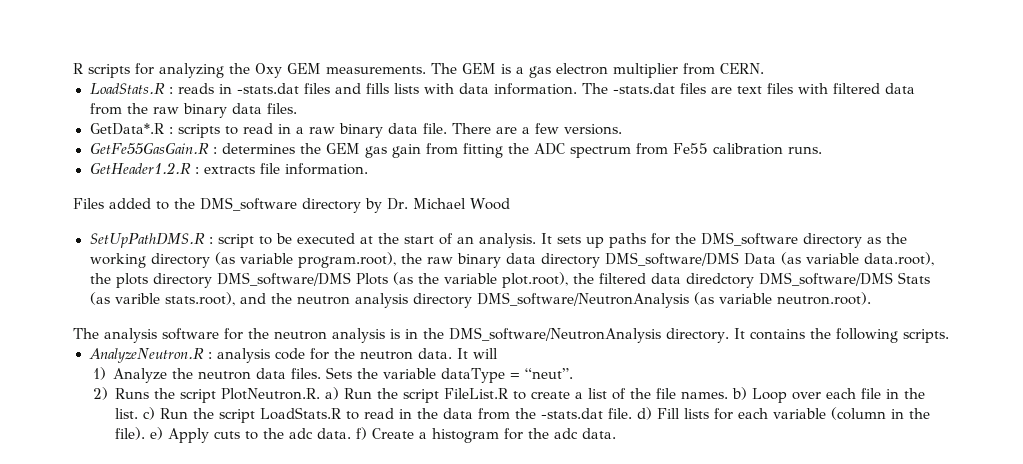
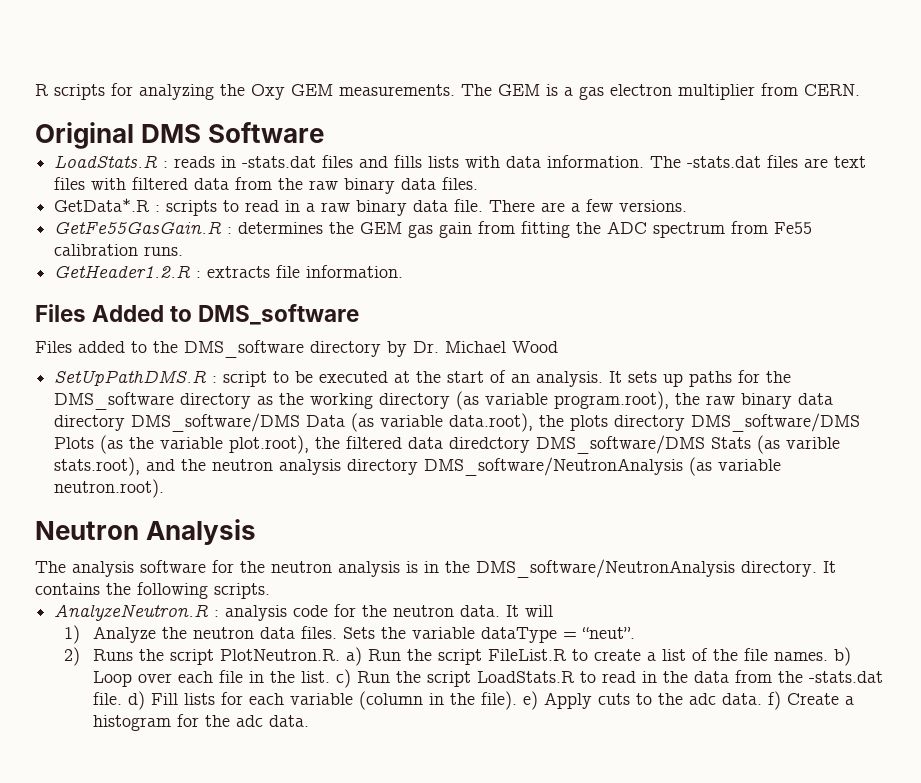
(764, 68) none -> [35,122,325,149] // Original DMS Software
(368, 169) none -> [35,304,360,325] // Files Added to DMS_software
(871, 298) none -> [35,519,257,545] // Neutron Analysis

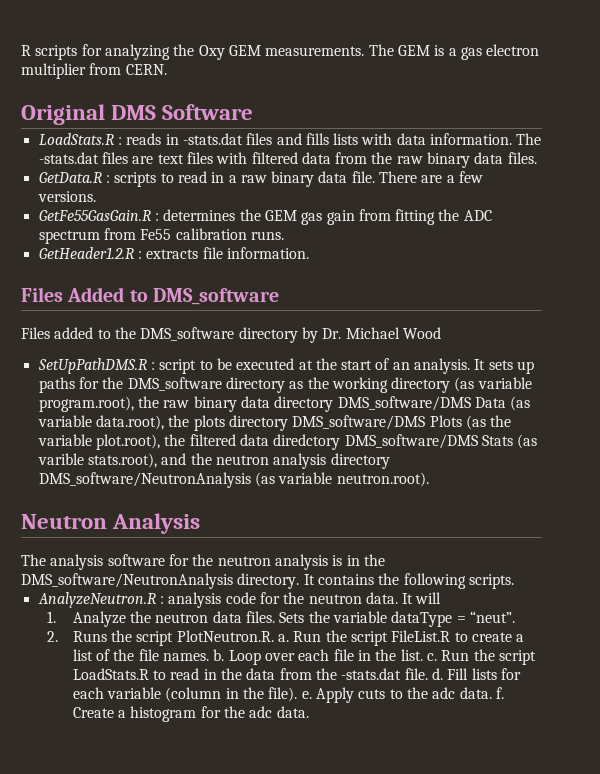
[54,198,151,212] GetData*.R -> [38,172,102,183] GetData.R
[63,625,80,644] 1) -> [46,611,56,623] 1.
[63,647,80,666] 2) -> [46,631,58,642] 2.
[345,647,362,666] a) -> [278,634,290,642] a.
[833,647,851,666] b) -> [213,649,225,661] b.
[335,669,351,688] c) -> [426,653,437,661] c.
[127,691,145,710] d) -> [432,668,444,680] d.
[522,691,538,710] e) -> [301,691,312,699] e.
[767,691,781,710] f) -> [495,687,504,699] f.

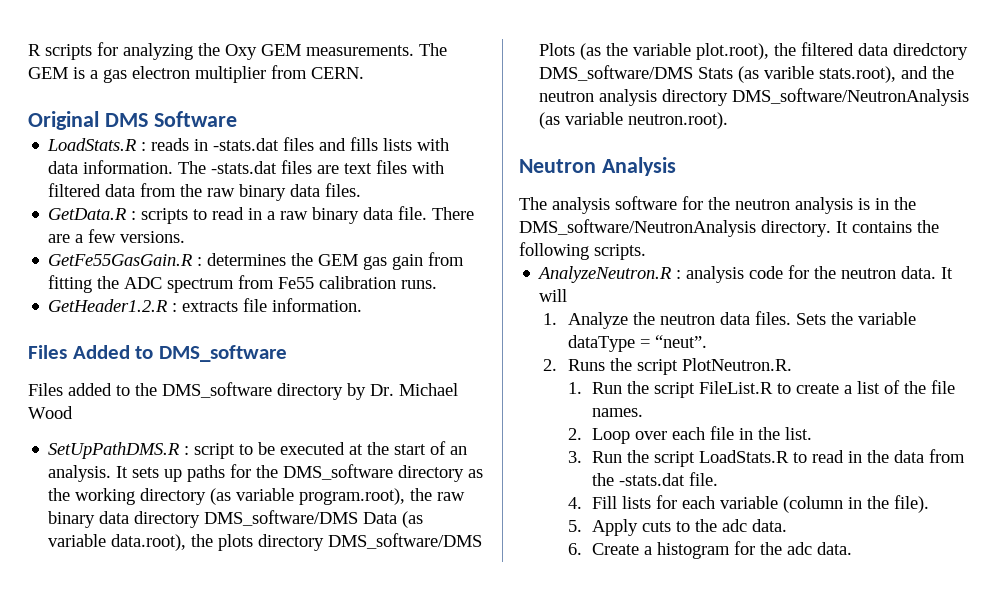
[278,634,290,642] a. -> [567,382,582,394] // 1.
[213,649,225,661] b. -> [567,428,582,440] // 2.
[426,653,437,661] c. -> [567,451,582,463] // 3.
[432,668,444,680] d. -> [567,497,582,509] // 4.
[301,691,312,699] e. -> [567,520,582,532] // 5.
[495,687,504,699] f. -> [567,543,582,555] // 6.

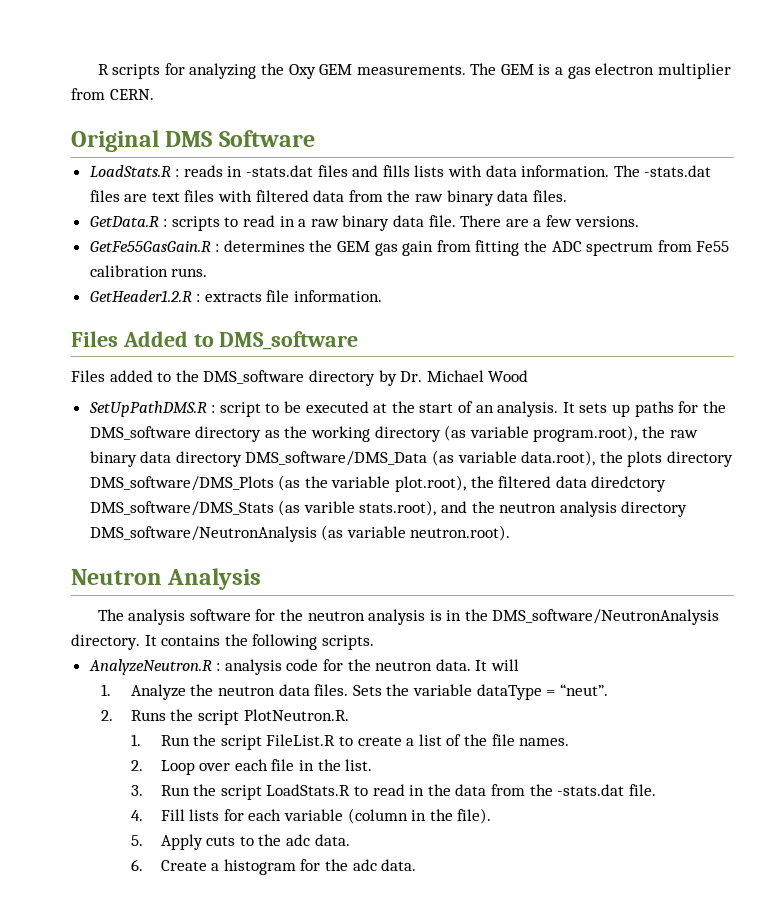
[204,510,398,526] DMS_software/DMS Data -> [245,451,428,466] DMS_software/DMS_Data
[328,533,483,549] [539,43,576,56] DMS_software/DMS Plots -> [89,476,274,491] DMS_software/DMS_Plots
[539,65,734,81] DMS_software/DMS Stats -> [89,501,274,516] DMS_software/DMS_Stats

